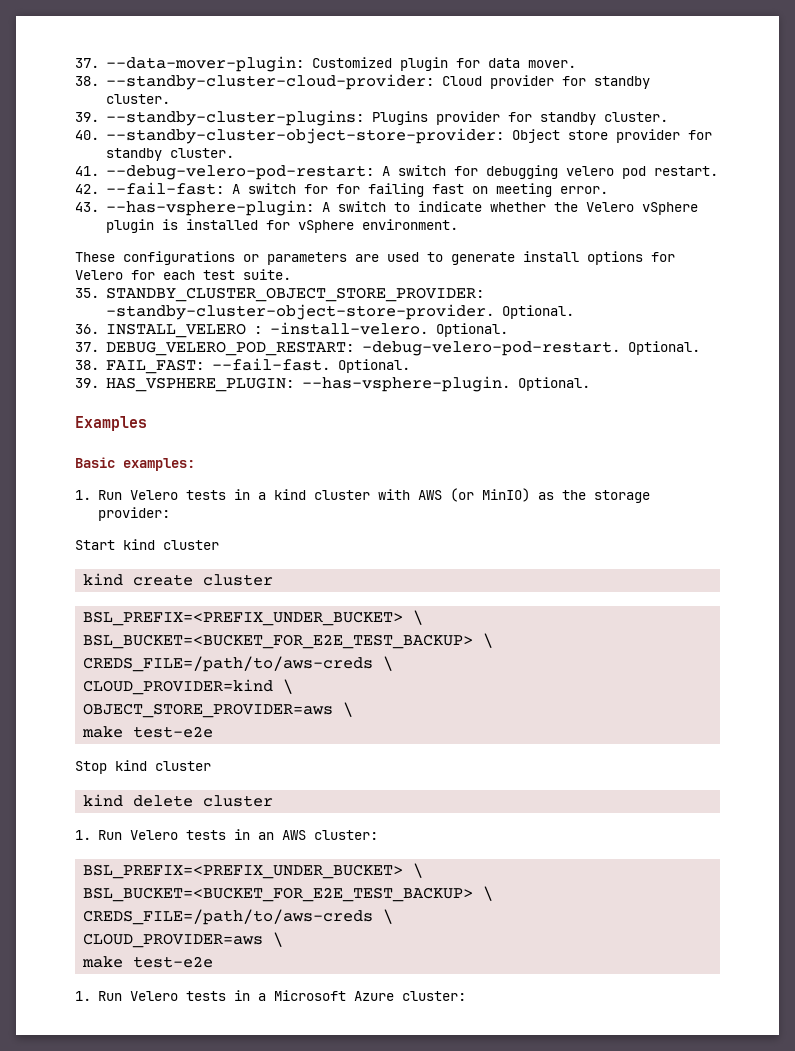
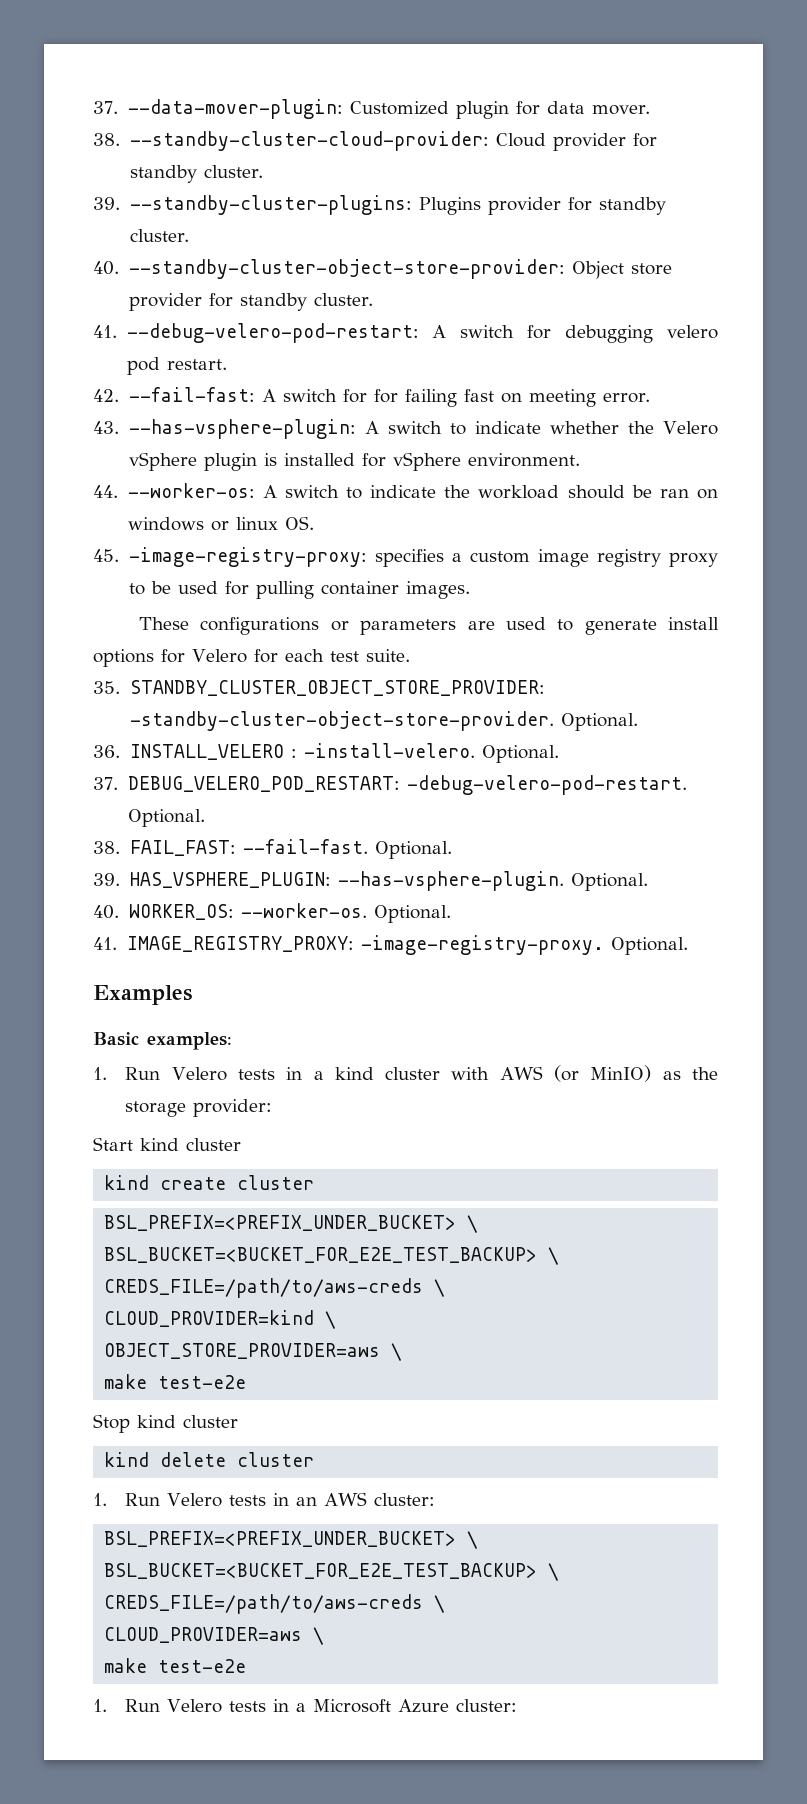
(458, 224) none -> [93,483,718,499] [127,516,314,531] [93,547,718,567] [128,581,470,599] // 44. --worker-os: A switch to indicate the workload should be ran on windows or linux OS. // 45. -image-registry-proxy: specifies a custom image registry proxy to be used for pulling container images.
(590, 384) none -> [93,903,451,923] [93,935,688,955] // 40. WORKER_OS: --worker-os. Optional. // 41. IMAGE_REGISTRY_PROXY: -image-registry-proxy. Optional.

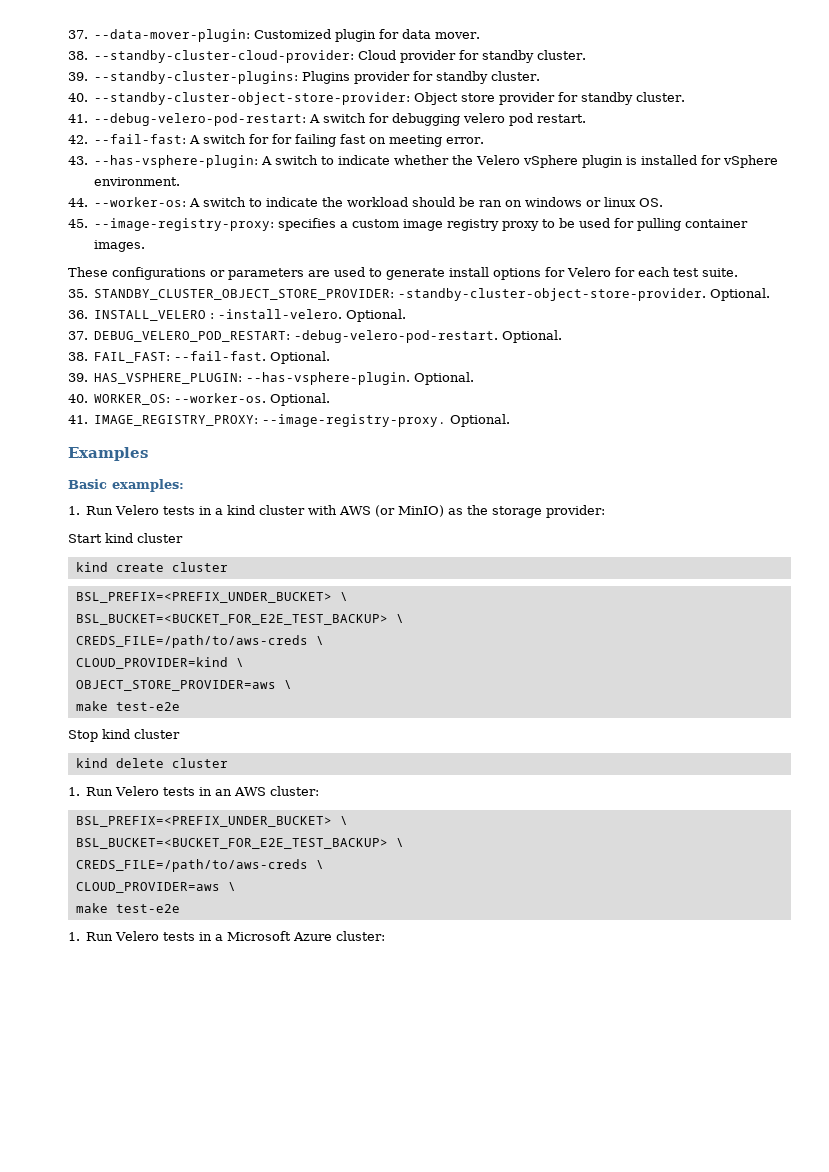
[128,547,367,567] -image-registry-proxy: -> [94,218,275,231] --image-registry-proxy:
[360,935,604,955] -image-registry-proxy. -> [262,414,447,427] --image-registry-proxy.

